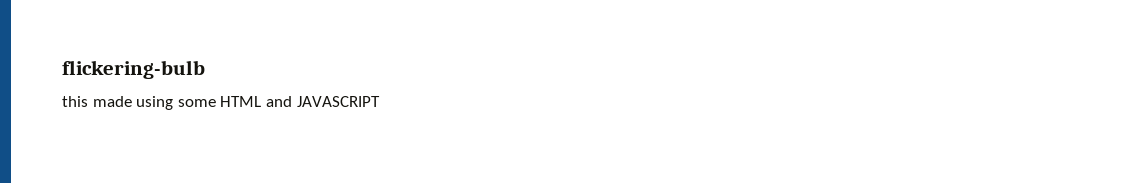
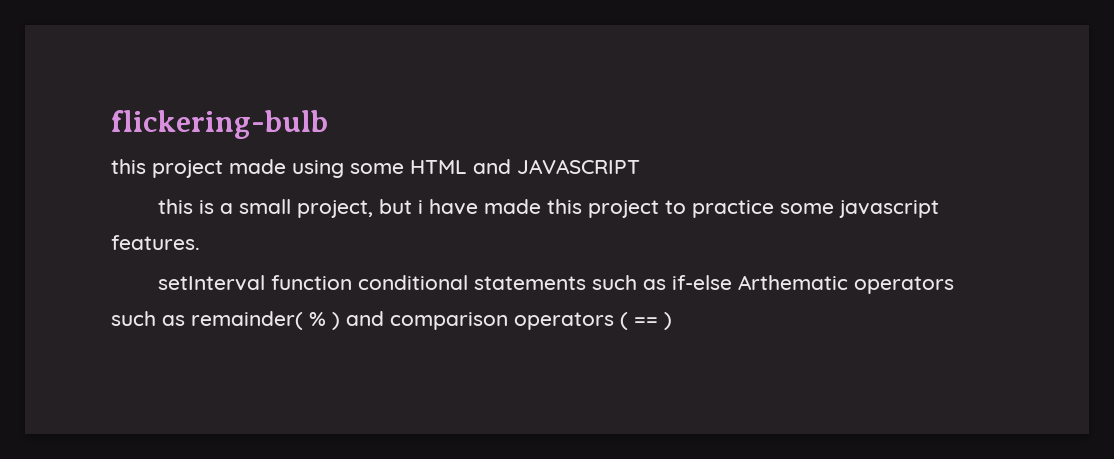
(88, 101) none -> [152,160,223,178] project
(380, 101) none -> [157,199,939,218] [111,235,200,250] [157,275,954,294] [111,311,672,330] // this is a small project, but i have made this project to practice some javascript features. // setInterval function conditional statements such as if-else Arthematic operators such as remainder( % ) and comparison operators ( == )

